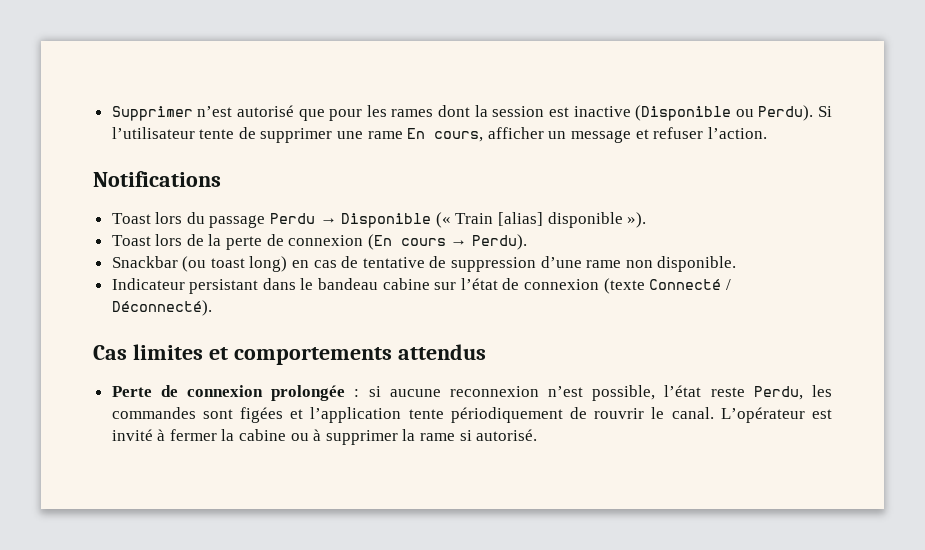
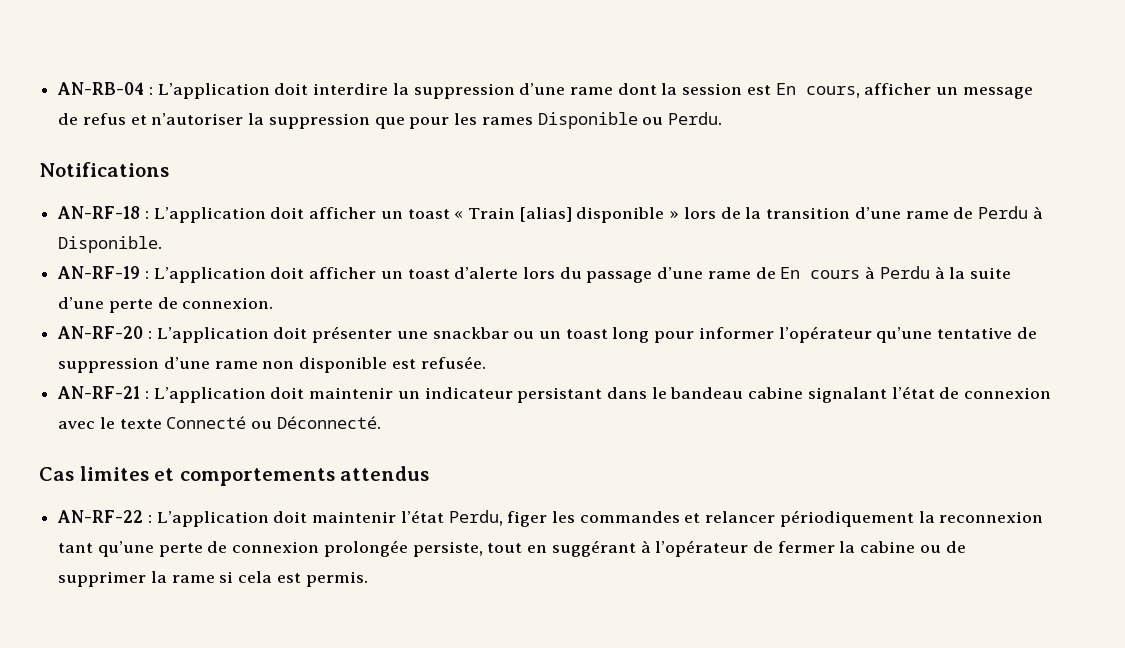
[111,105,832,121] [111,127,403,143] Supprimer n’est autorisé que pour les rames dont la session est inactive (Disponible ou Perdu). Si l’utilisateur tente de supprimer une rame -> [57,82,771,99] AN-RB-04 : L’application doit interdire la suppression d’une rame dont la session est
[635,127,767,139] [93,171,221,187] [111,212,647,228] [111,234,528,250] [111,256,359,272] et refuser l’action. // Notifications // Toast lors du passage Perdu → Disponible (« Train [alias] disponible »). // Toast lors de la perte de connexion (En cours → Perdu). // Snackbar (ou toast long) en cas de -> [58,112,722,129] [39,162,169,177] [57,206,1043,223] [58,236,163,253] [57,266,1012,283] [58,297,274,313] [57,326,933,343] de refus et n’autoriser la suppression que pour les rames Disponible ou Perdu. // Notifications // AN-RF-18 : L’application doit afficher un toast « Train [alias] disponible » lors de la transition d’une rame de Perdu à Disponible. // AN-RF-19 : L’application doit afficher un toast d’alerte lors du passage d’une rame de En cours à Perdu à la suite d’une perte de connexion. // AN-RF-20 : L’application doit présenter une snackbar ou un toast long pour informer l’opérateur qu’une
[657,256,737,272] [111,278,185,290] disponible. // Indicateur -> [299,356,486,373] [57,386,513,403] disponible est refusée. // AN-RF-21 : L’application doit maintenir un indicateur
[434,282,457,290] sur -> [807,387,887,403] signalant
[603,278,731,294] [111,300,212,316] (texte Connecté / Déconnecté). -> [58,416,381,429] avec le texte Connecté ou Déconnecté.
[111,385,832,401] [111,407,832,423] [111,429,166,441] Perte de connexion prolongée : si aucune reconnexion n’est possible, l’état reste Perdu, les commandes sont figées et l’application tente périodiquement de rouvrir le canal. L’opérateur est invité à -> [57,510,1044,527] [58,540,773,557] AN-RF-22 : L’application doit maintenir l’état Perdu, figer les commandes et relancer périodiquement la reconnexion tant qu’une perte de connexion prolongée persiste, tout en suggérant à l’opérateur de
[313,429,322,441] à -> [945,541,966,553] de
[476,429,538,441] autorisé. -> [238,571,368,587] cela est permis.

